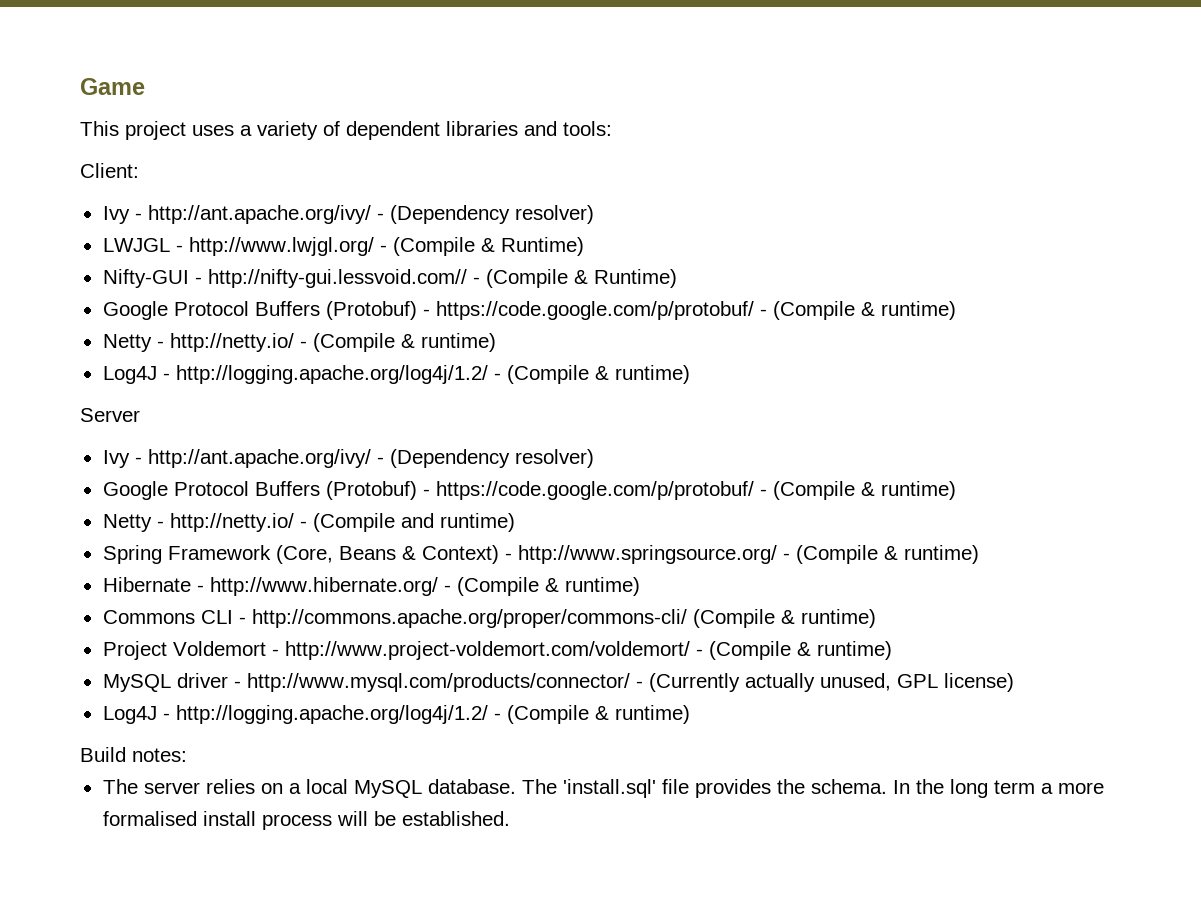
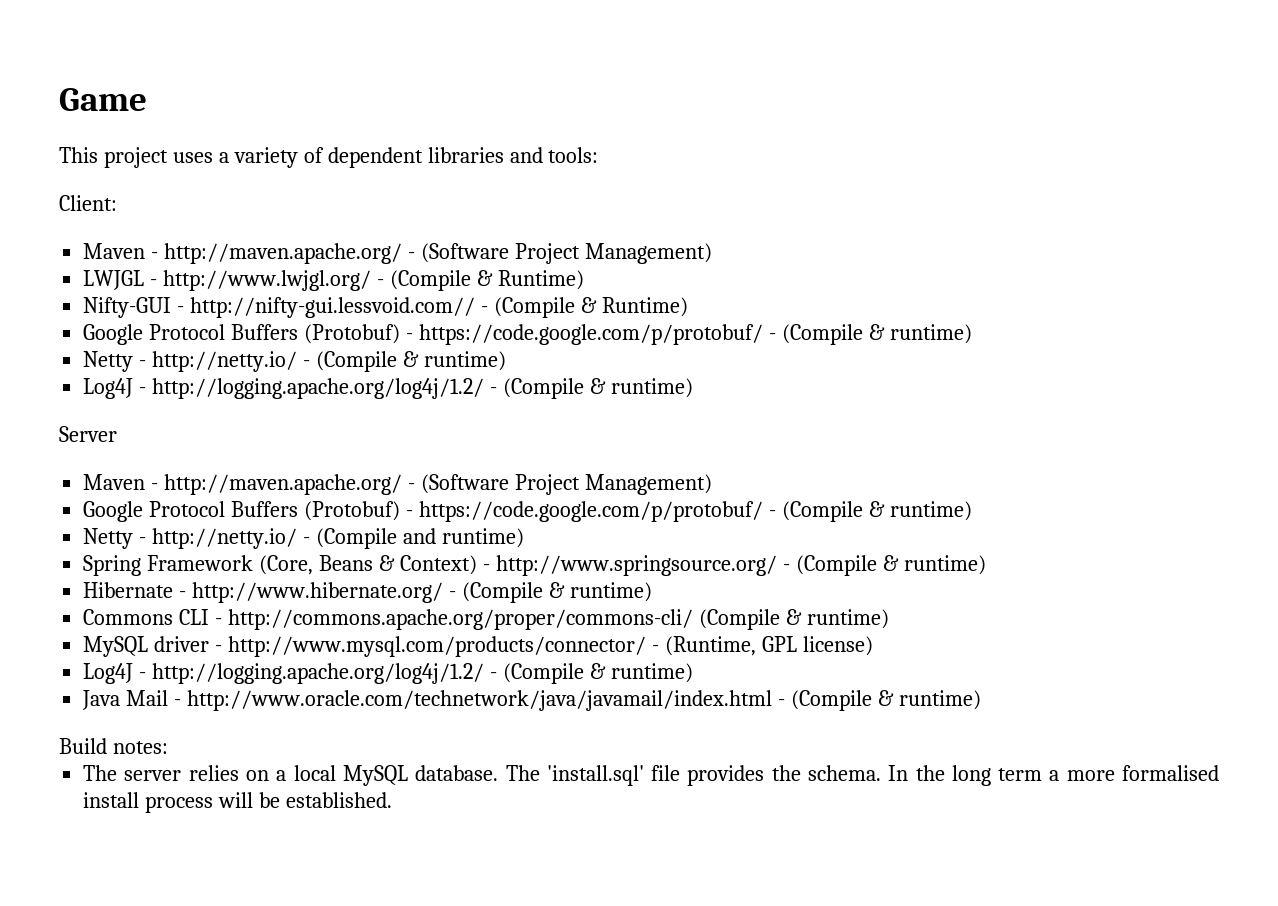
[102,205,594,224] Ivy - http://ant.apache.org/ivy/ - (Dependency resolver) -> [83,243,712,264] Maven - http://maven.apache.org/ - (Software Project Management)
[102,449,594,468] Ivy - http://ant.apache.org/ivy/ - (Dependency resolver) -> [83,474,712,495] Maven - http://maven.apache.org/ - (Software Project Management)
[102,641,892,660] // Project Voldemort - http://www.project-voldemort.com/voldemort/ - (Compile & runtime) -> (889, 619) none
[648,673,891,692] (Currently actually unused, -> [664,636,756,656] (Runtime,
(690, 714) none -> [82,690,981,711] // Java Mail - http://www.oracle.com/technetwork/java/javamail/index.html - (Compile & runtime)

